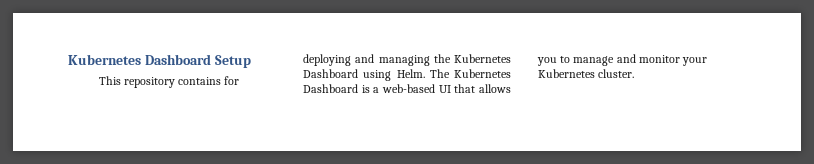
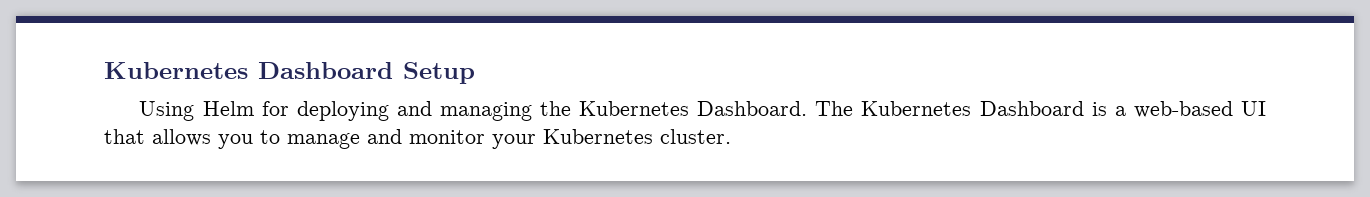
[98,76,222,88] This repository contains -> [139,101,254,121] Using Helm
[303,69,425,81] Dashboard using Helm. -> [697,101,808,116] Dashboard.

